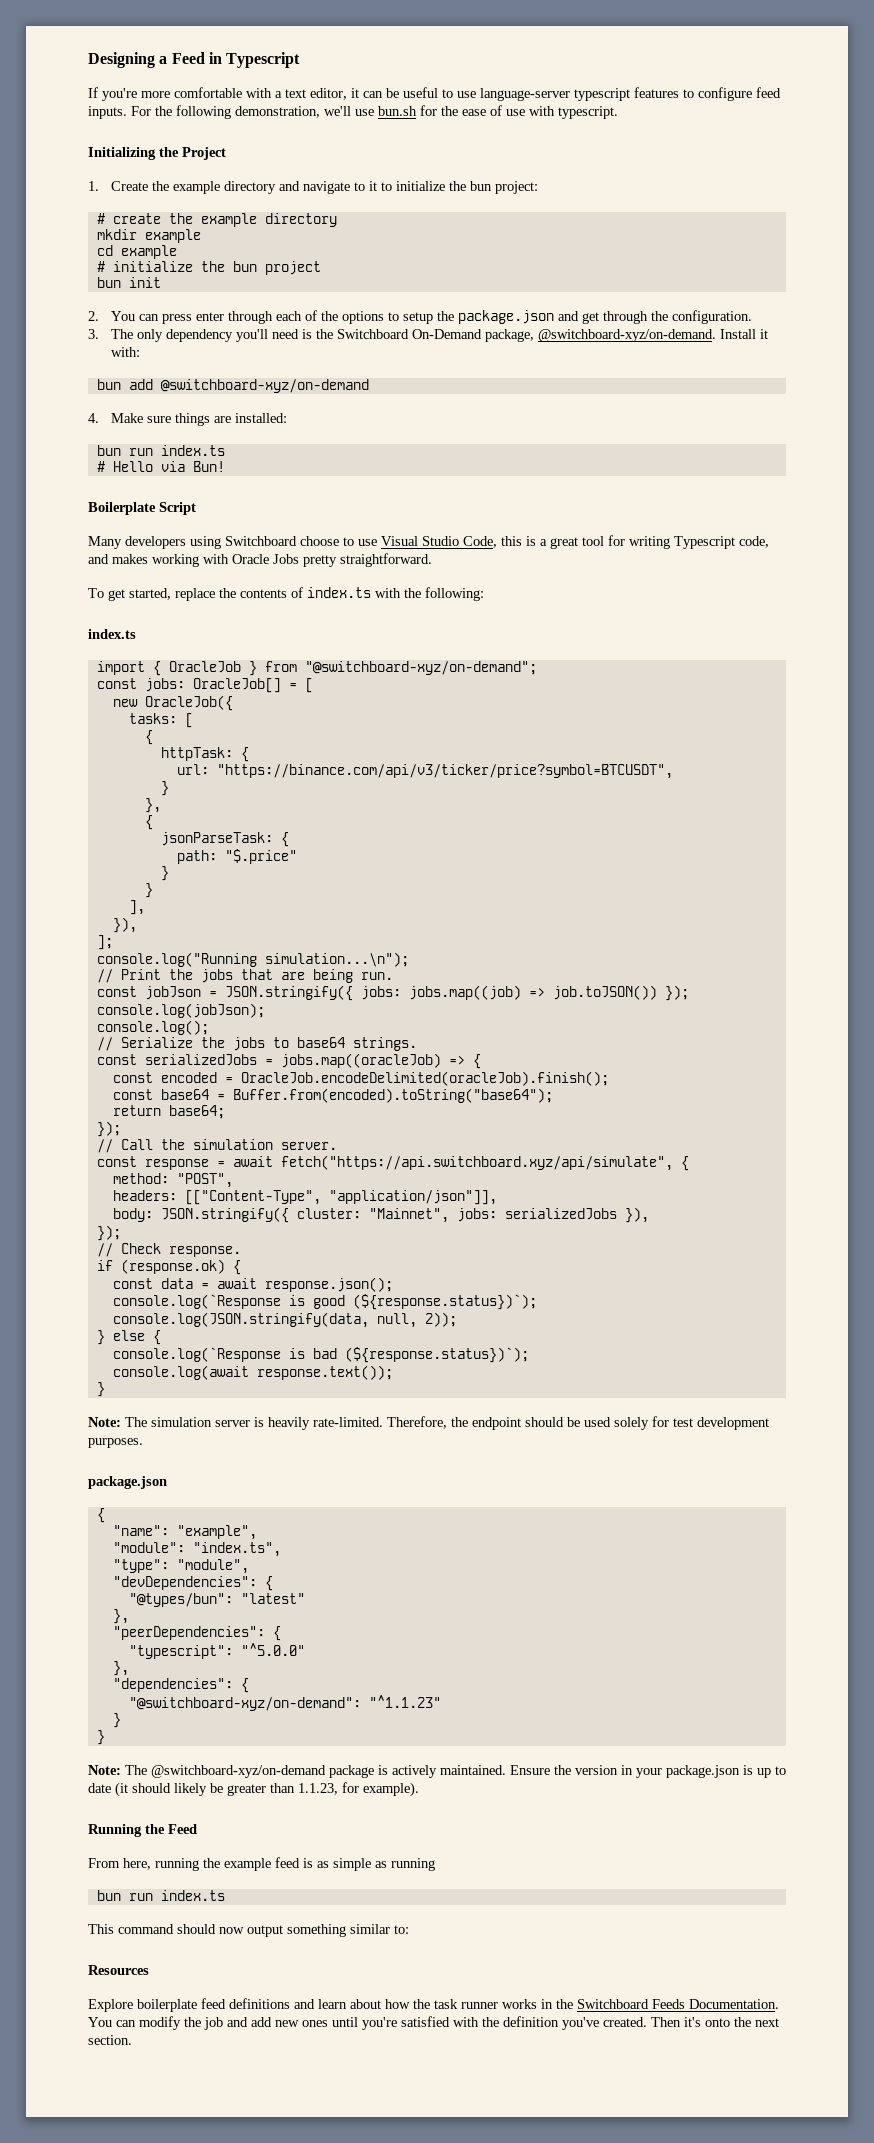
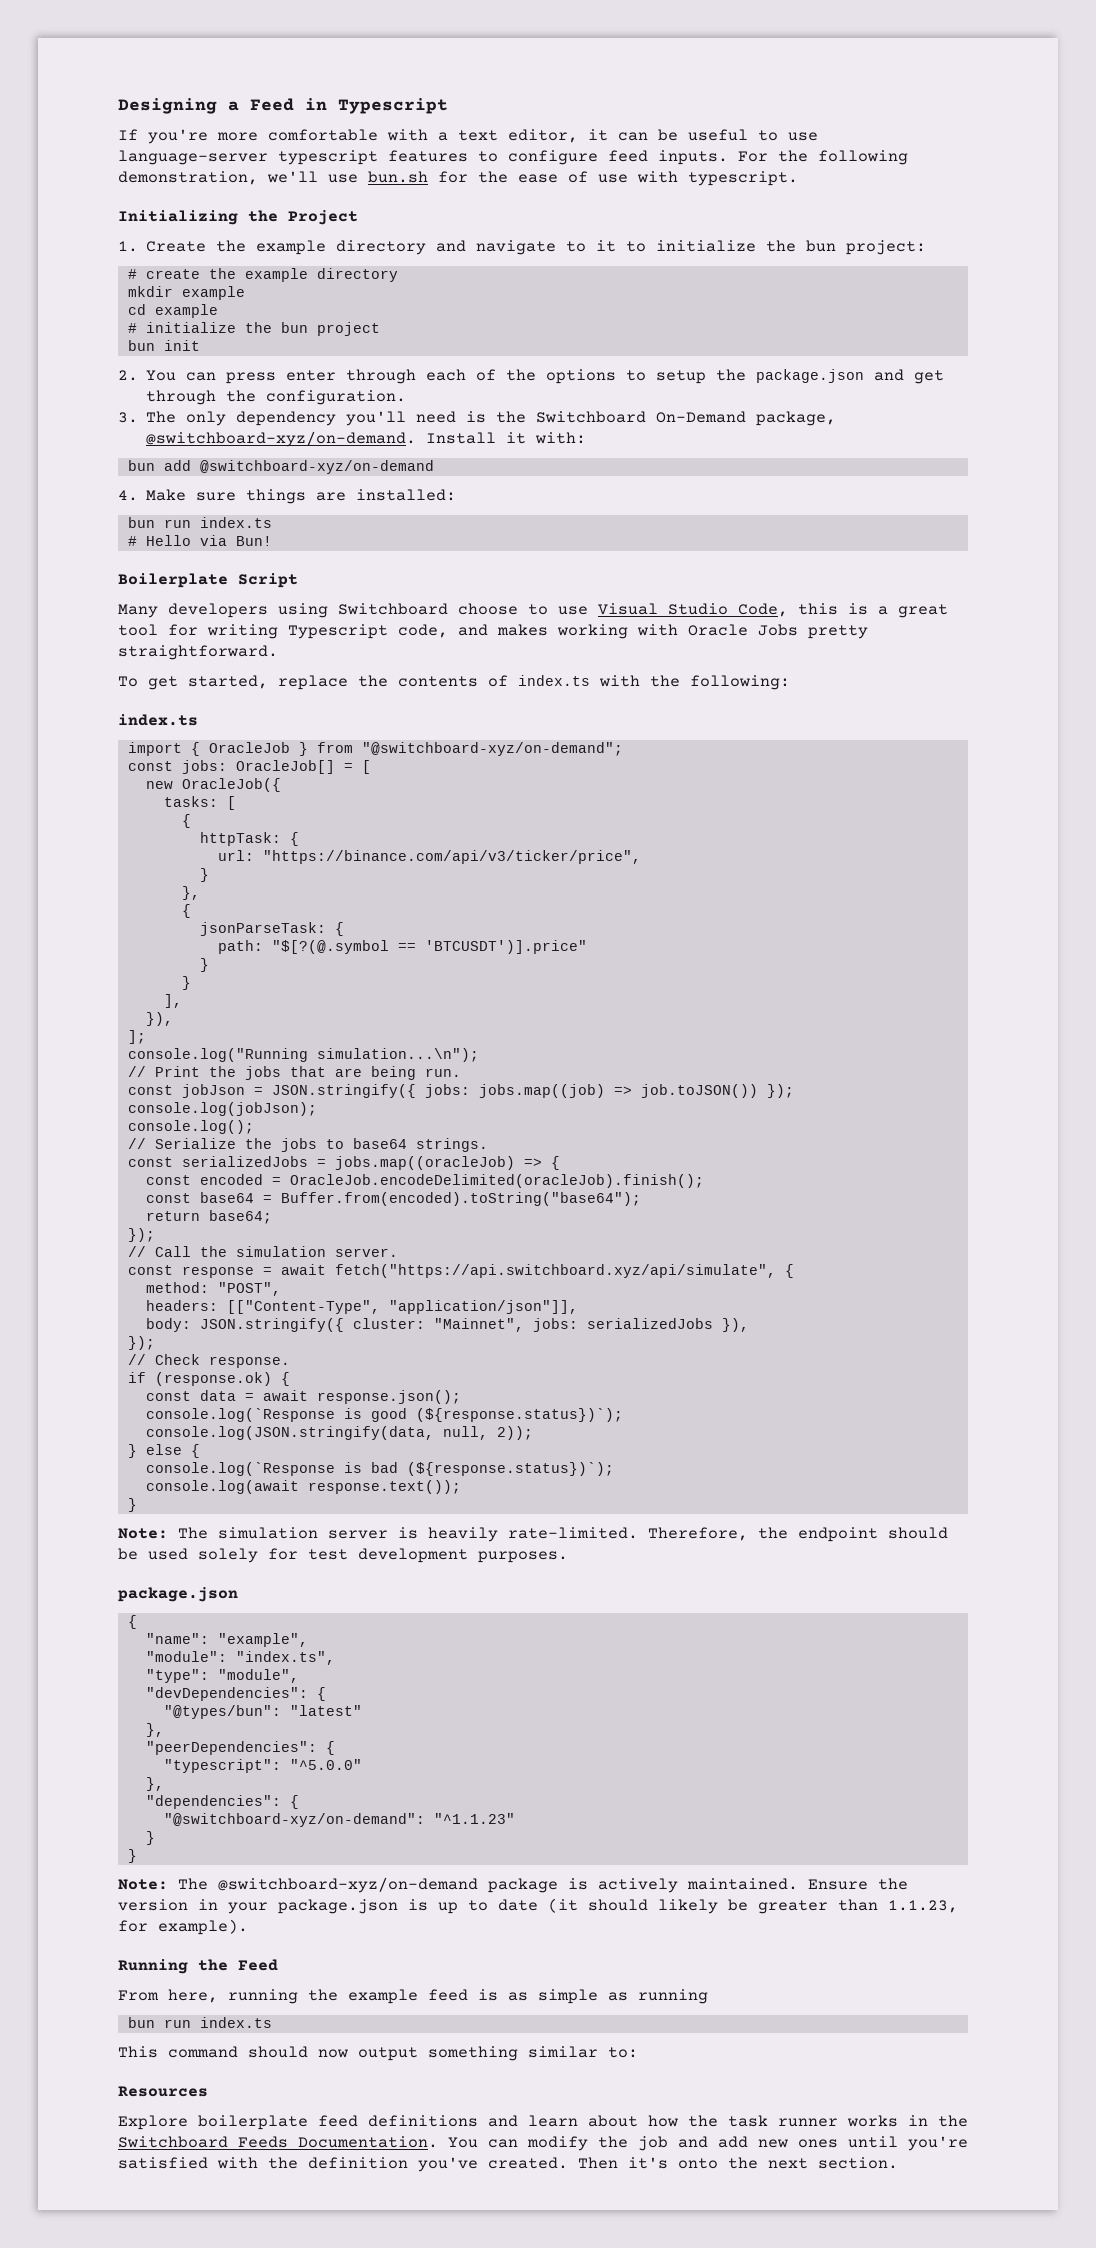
[216,764,673,779] "https://binance.com/api/v3/ticker/price?symbol=BTCUSDT", -> [262,850,641,864] "https://binance.com/api/v3/ticker/price",
[224,849,297,864] "$.price" -> [271,940,587,954] "$[?(@.symbol == 'BTCUSDT')].price"

